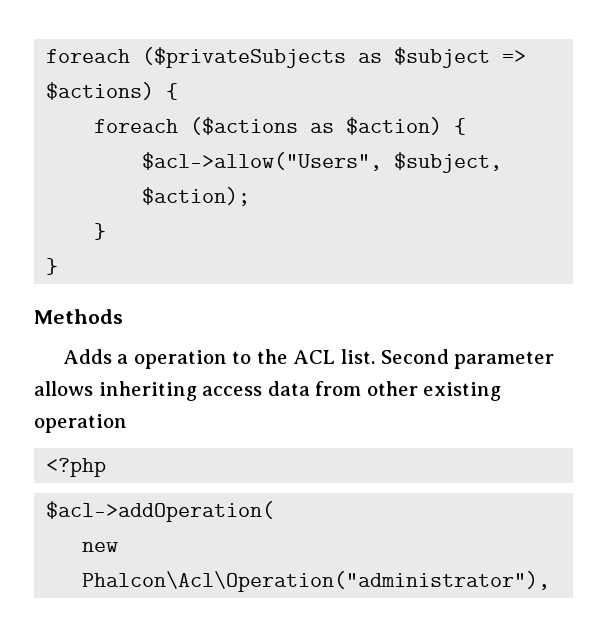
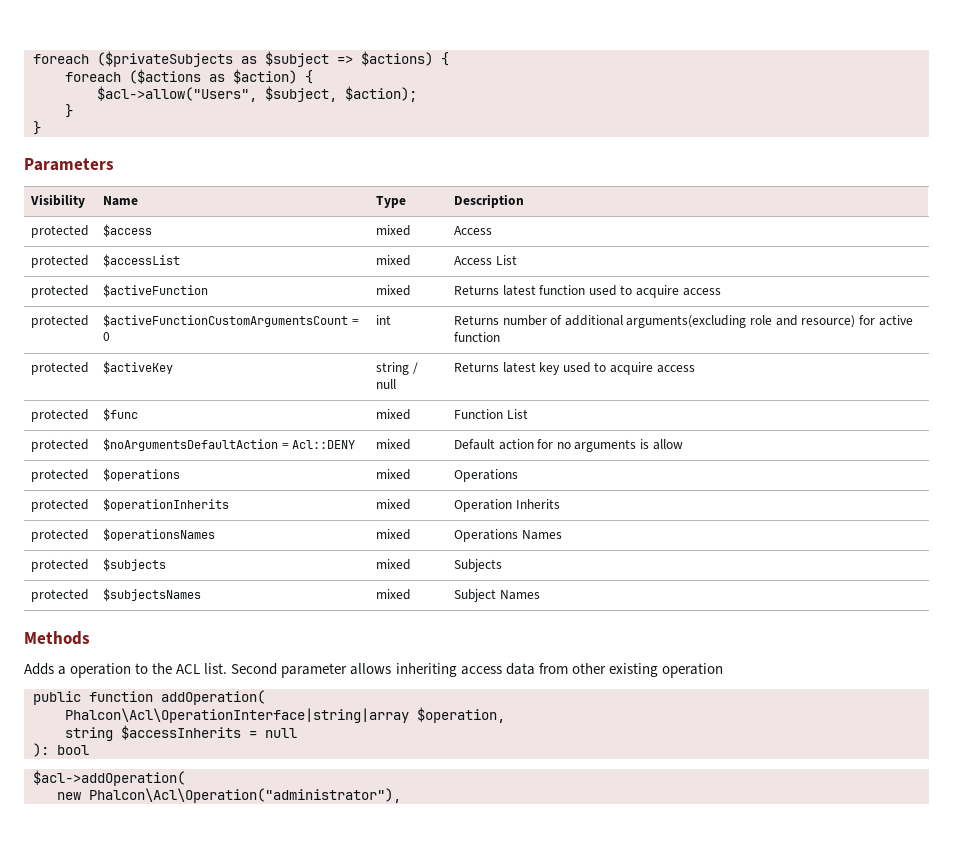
(59, 266) none -> [24,158,114,171] [29,194,85,208] [102,196,138,206] [375,196,406,208] [453,194,524,208] [30,225,89,238] [102,224,152,237] [375,225,411,236] [453,226,492,235] [30,255,89,268] [102,254,180,267] [375,255,411,266] [453,255,517,265] [30,285,89,298] [102,284,208,297] [375,285,411,296] [453,285,721,298] [30,315,89,328] [102,314,359,327] [102,332,110,341] [375,315,391,325] [453,315,913,328] [453,332,500,342] [30,362,89,375] [102,361,173,374] [375,362,418,375] [375,379,396,389] [453,362,695,375] [30,409,89,422] [102,408,138,421] [375,409,411,420] [453,409,528,419] [30,439,89,452] [102,438,356,451] [375,439,411,450] [453,439,683,452] [30,469,89,482] [102,468,180,481] [375,469,411,480] [453,469,518,482] [30,499,89,512] [102,498,229,511] [375,499,411,510] [453,499,560,512] [30,529,89,542] [102,528,215,541] [375,529,411,540] [453,529,562,542] [30,559,89,572] [102,558,166,571] [375,559,411,570] [453,559,502,572] [30,589,89,602] [102,588,201,601] [375,589,411,600] [453,589,540,602] // Parameters // Visibility | Name | Type | Description // protected | $access | mixed | Access // protected | $accessList | mixed | Access List // protected | $activeFunction | mixed | Returns latest function used to acquire access // protected | $activeFunctionCustomArgumentsCount = 0 | int | Returns number of additional arguments(excluding role and resource) for active function // protected | $activeKey | string / null | Returns latest key used to acquire access // protected | $func | mixed | Function List // protected | $noArgumentsDefaultAction = Acl::DENY | mixed | Default action for no arguments is allow // protected | $operations | mixed | Operations // protected | $operationInherits | mixed | Operation Inherits // protected | $operationsNames | mixed | Operations Names // protected | $subjects | mixed | Subjects // protected | $subjectsNames | mixed | Subject Names
[46,458,107,477] <?php -> [33,690,265,705] [65,707,505,723] [65,725,297,741] [33,743,89,757] public function addOperation( // Phalcon\Acl\OperationInterface|string|array $operation, // string $accessInherits = null // ): bool

